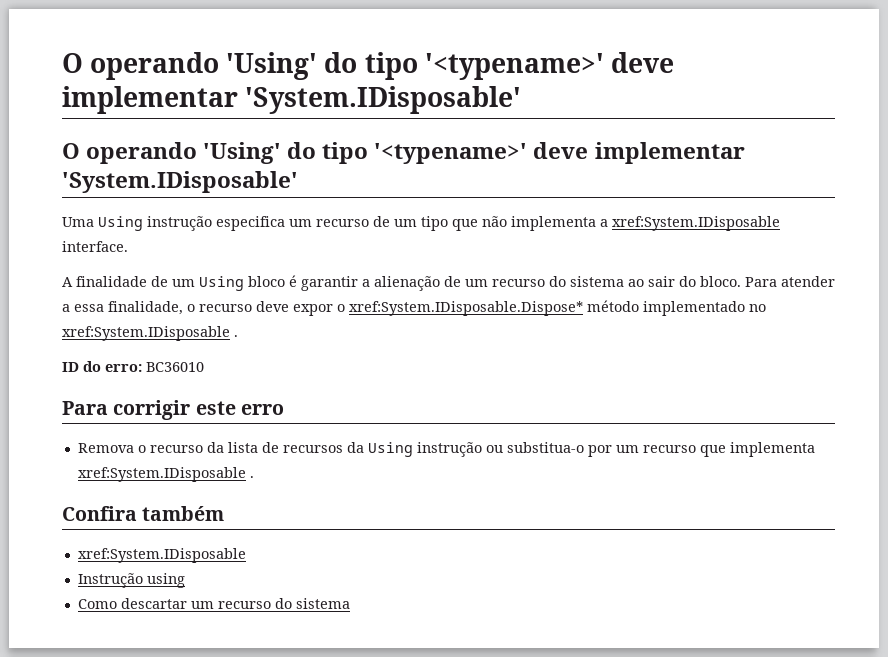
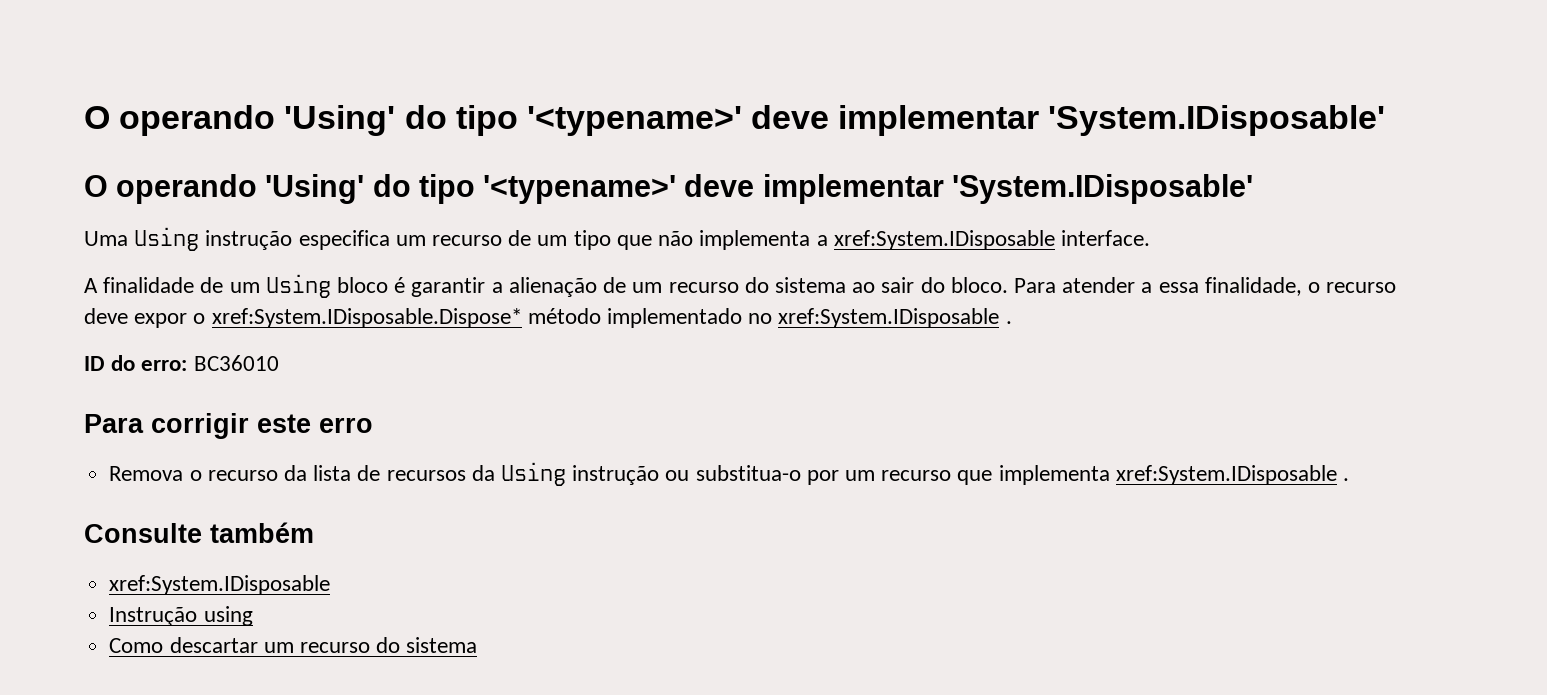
[62,506,137,521] Confira -> [84,523,202,543] Consulte

